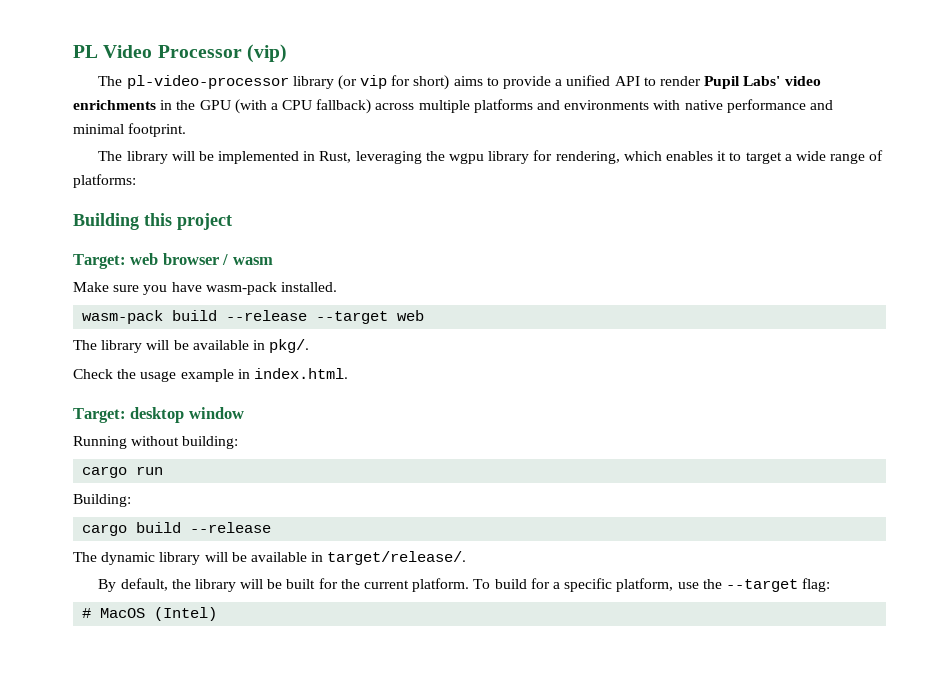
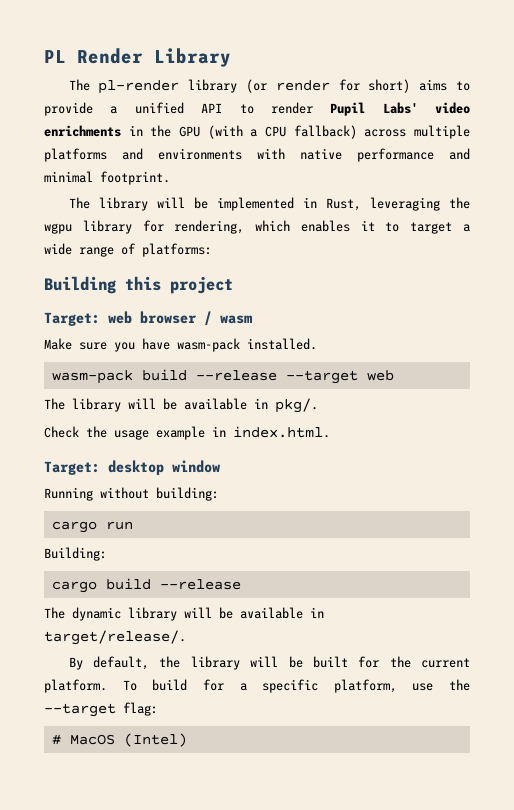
[103,44,287,63] [98,75,289,89] Video Processor (vip) // The pl-video-processor -> [77,48,231,67] [68,79,180,94] Render Library // The pl-render
[360,75,388,89] vip -> [275,80,330,91] render

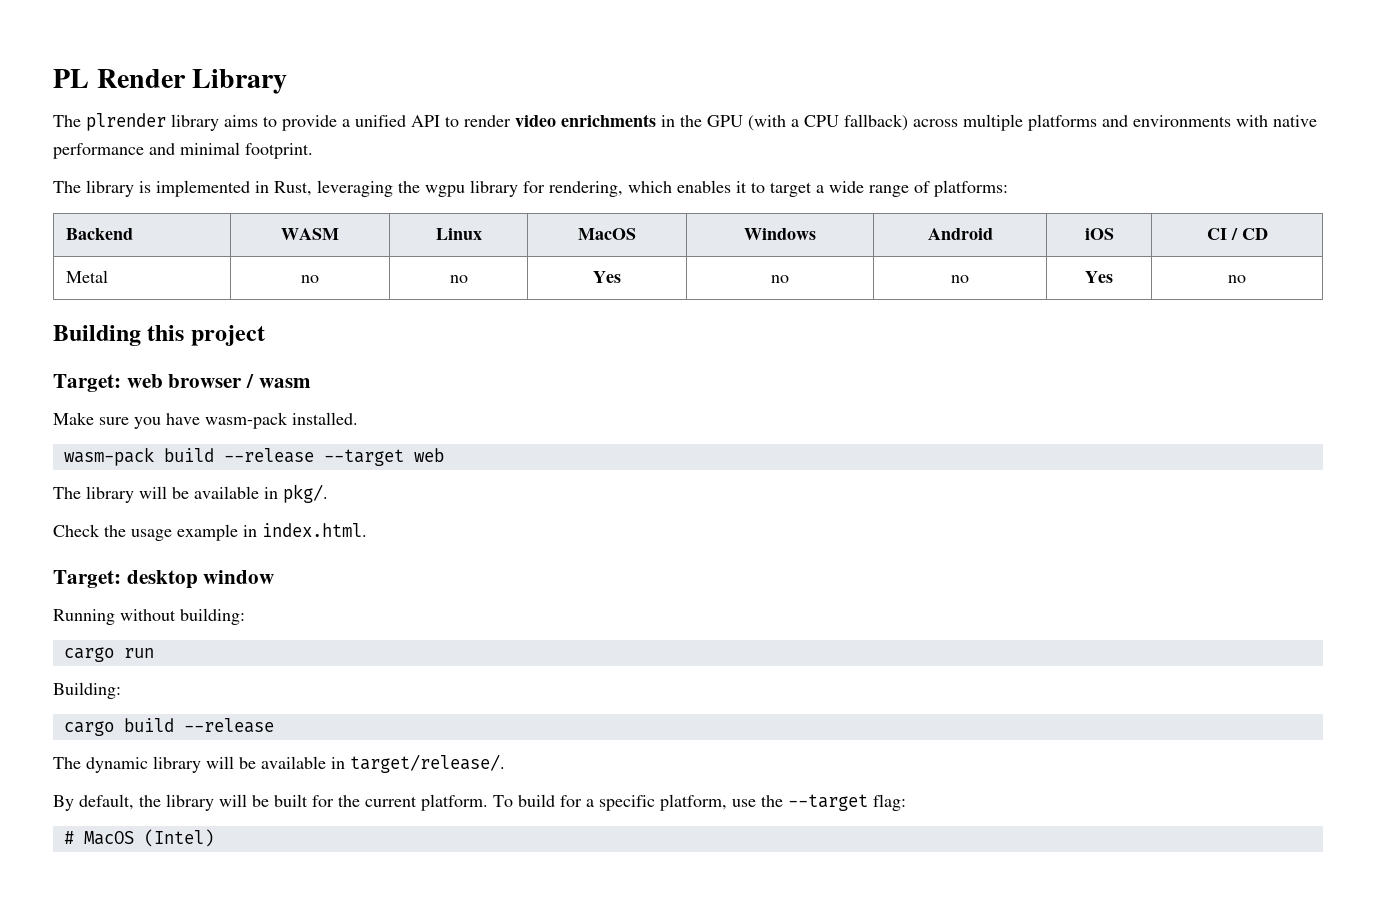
[98,79,411,94] pl-render library (or render for short) -> [86,113,219,131] plrender library
[330,102,418,116] Pupil Labs' -> (511, 121) none
[156,197,208,209] will be -> [139,181,151,193] is
(212, 250) none -> [65,228,133,240] [281,228,339,240] [435,228,482,240] [578,228,636,240] [744,228,816,240] [927,228,993,240] [1084,228,1114,240] [1206,228,1268,240] [65,270,108,283] [301,275,319,283] [449,275,468,283] [593,271,621,283] [771,275,789,283] [951,275,969,283] [1085,271,1113,283] [1228,275,1246,283] // Backend | WASM | Linux | MacOS | Windows | Android | iOS | CI / CD // Metal | no | no | Yes | no | no | Yes | no

